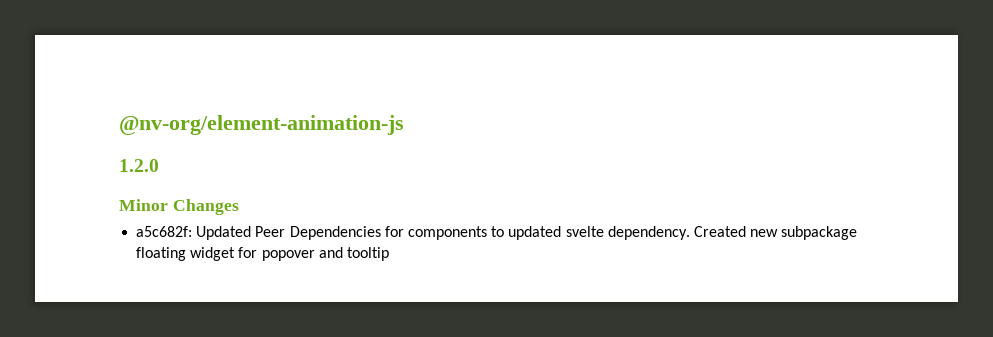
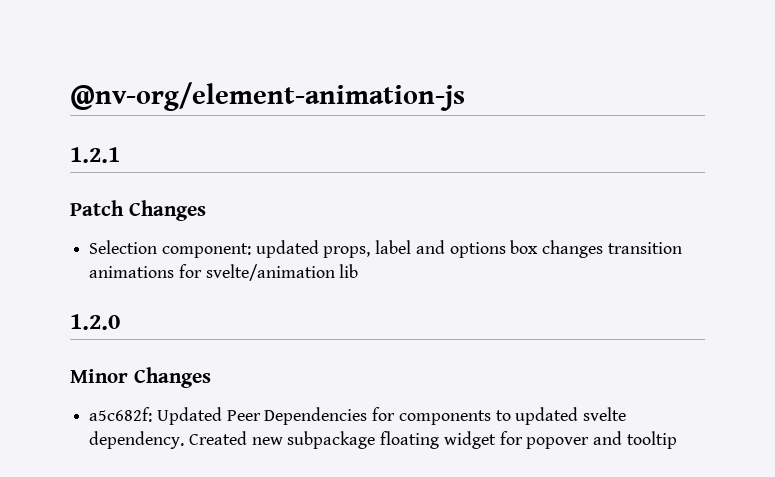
(404, 125) none -> [70,147,120,163] [70,200,206,221] [89,240,682,258] [89,264,359,281] // 1.2.1 // Patch Changes // Selection component: updated props, label and options box changes transition animations for svelte/animation lib

